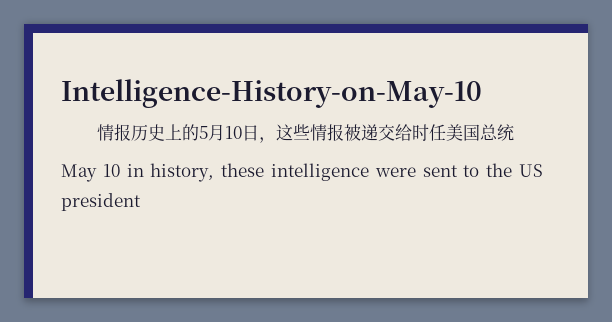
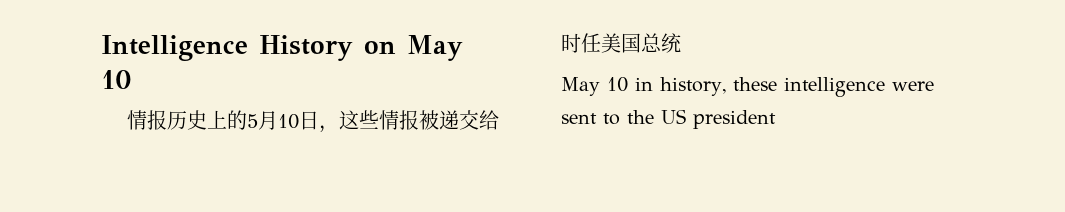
[61,79,482,108] Intelligence-History-on-May-10 -> [101,35,463,61] [101,70,132,89] Intelligence History on May 10

